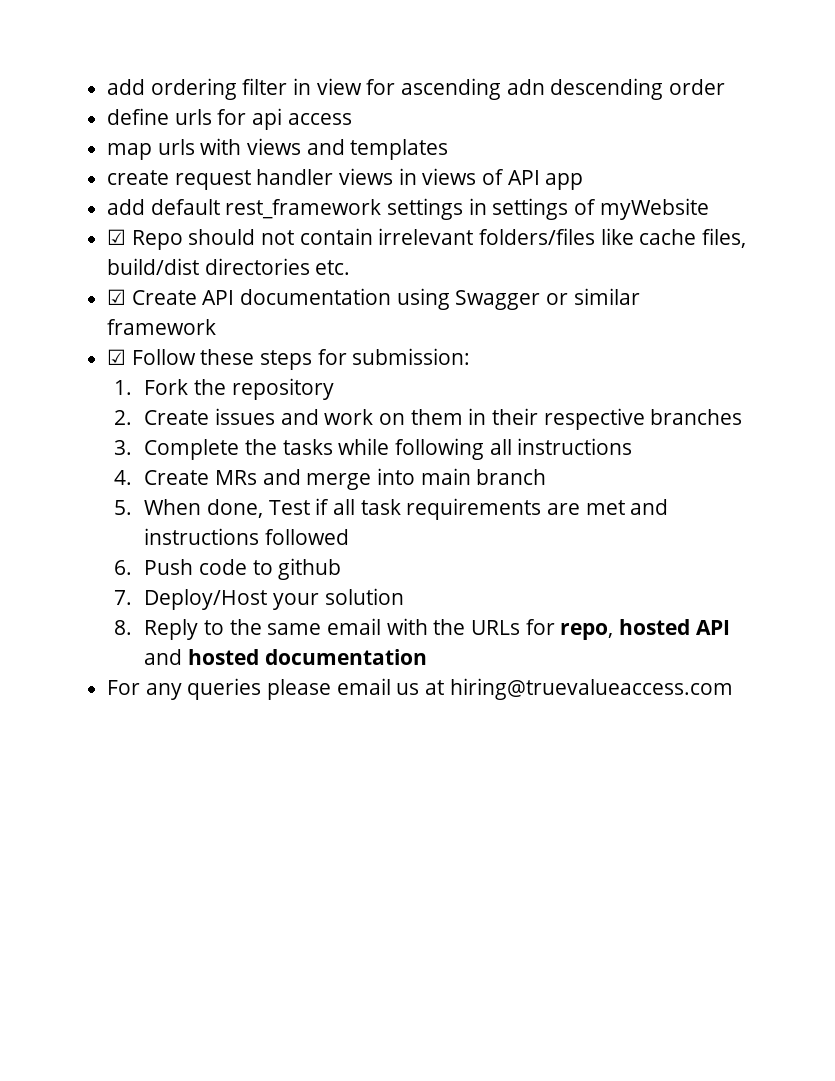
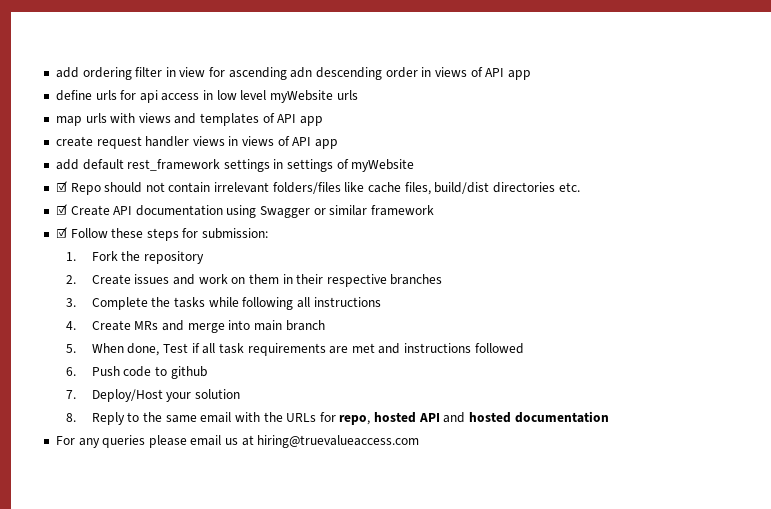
(726, 87) none -> [421,67,531,80] in views of API app
(352, 119) none -> [203,90,358,103] in low level myWebsite urls
(449, 149) none -> [262,113,324,126] of API app

